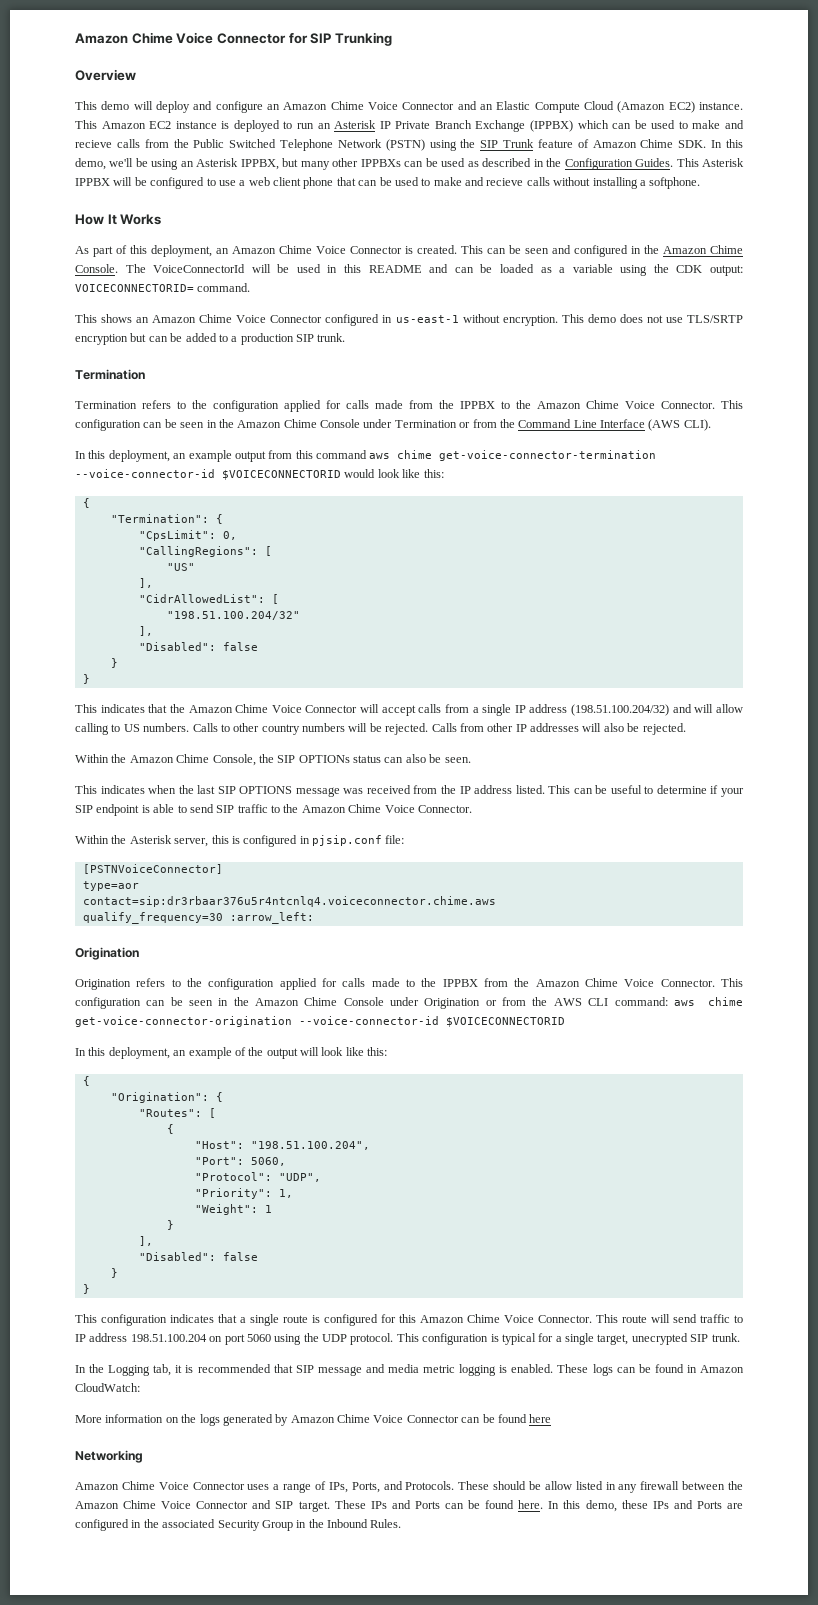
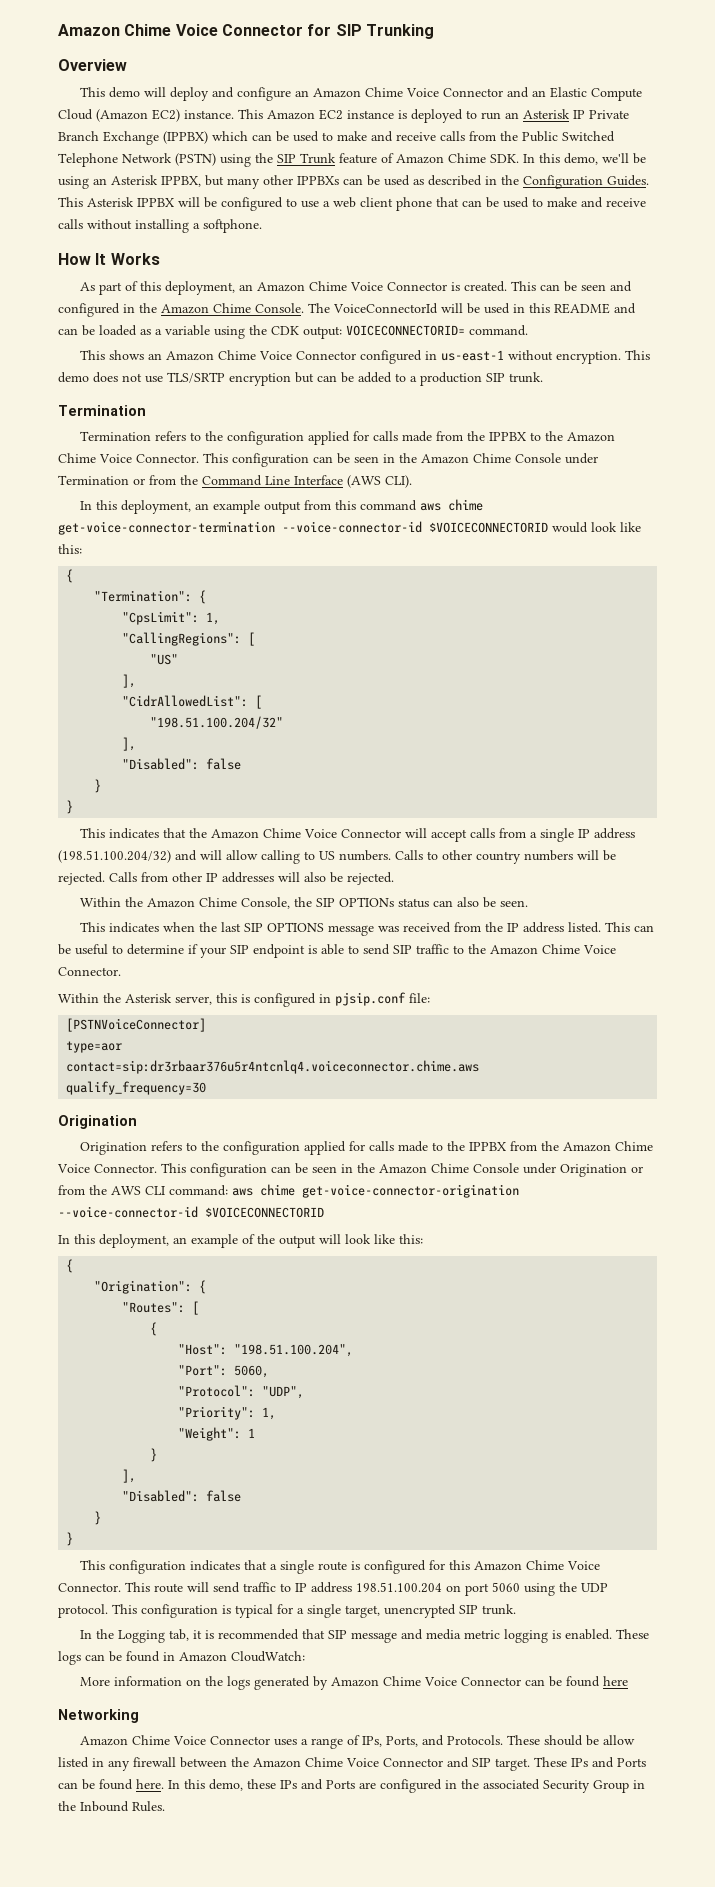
[75,140,112,148] recieve -> [396,132,436,141] receive
[486,178,524,186] recieve -> [606,198,646,207] receive
[222,531,237,540] 0, -> [206,612,221,625] 1,
[229,912,314,924] :arrow_left: -> (207, 1088) none
[631,1333,688,1345] unecrypted -> [384,1604,456,1618] unencrypted

